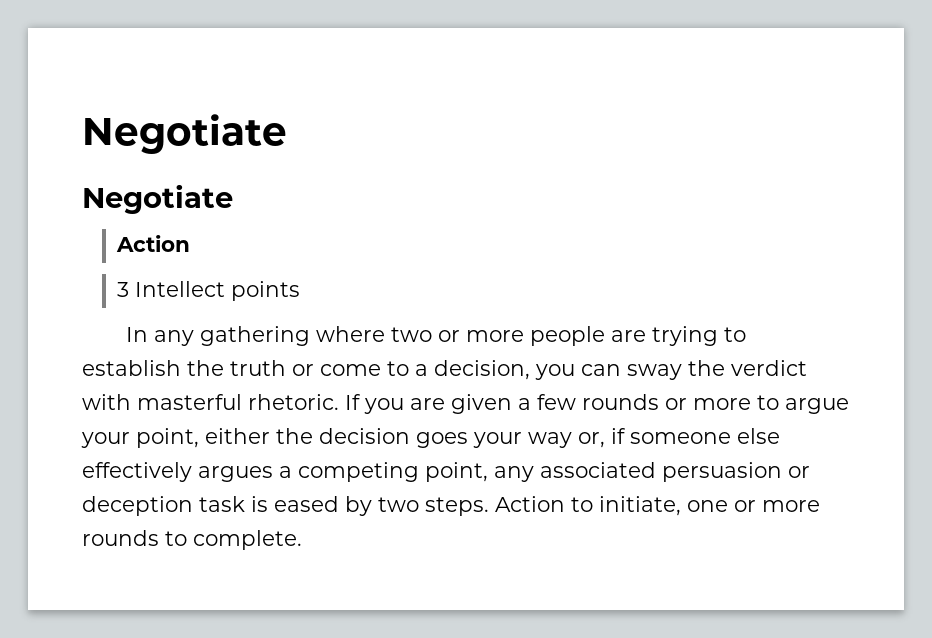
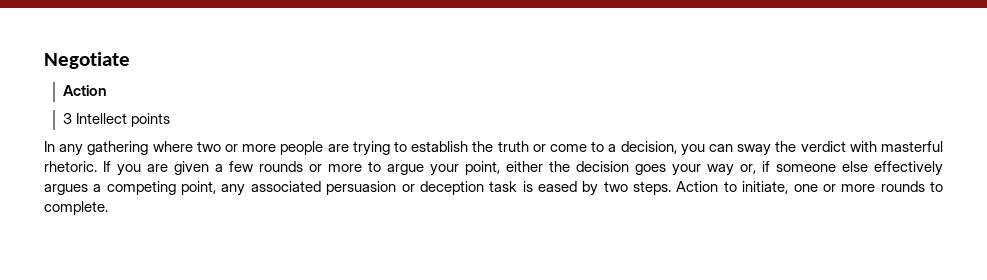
[82,114,287,154] [82,184,233,214] Negotiate // Negotiate -> [44,52,130,69] Negotiate

